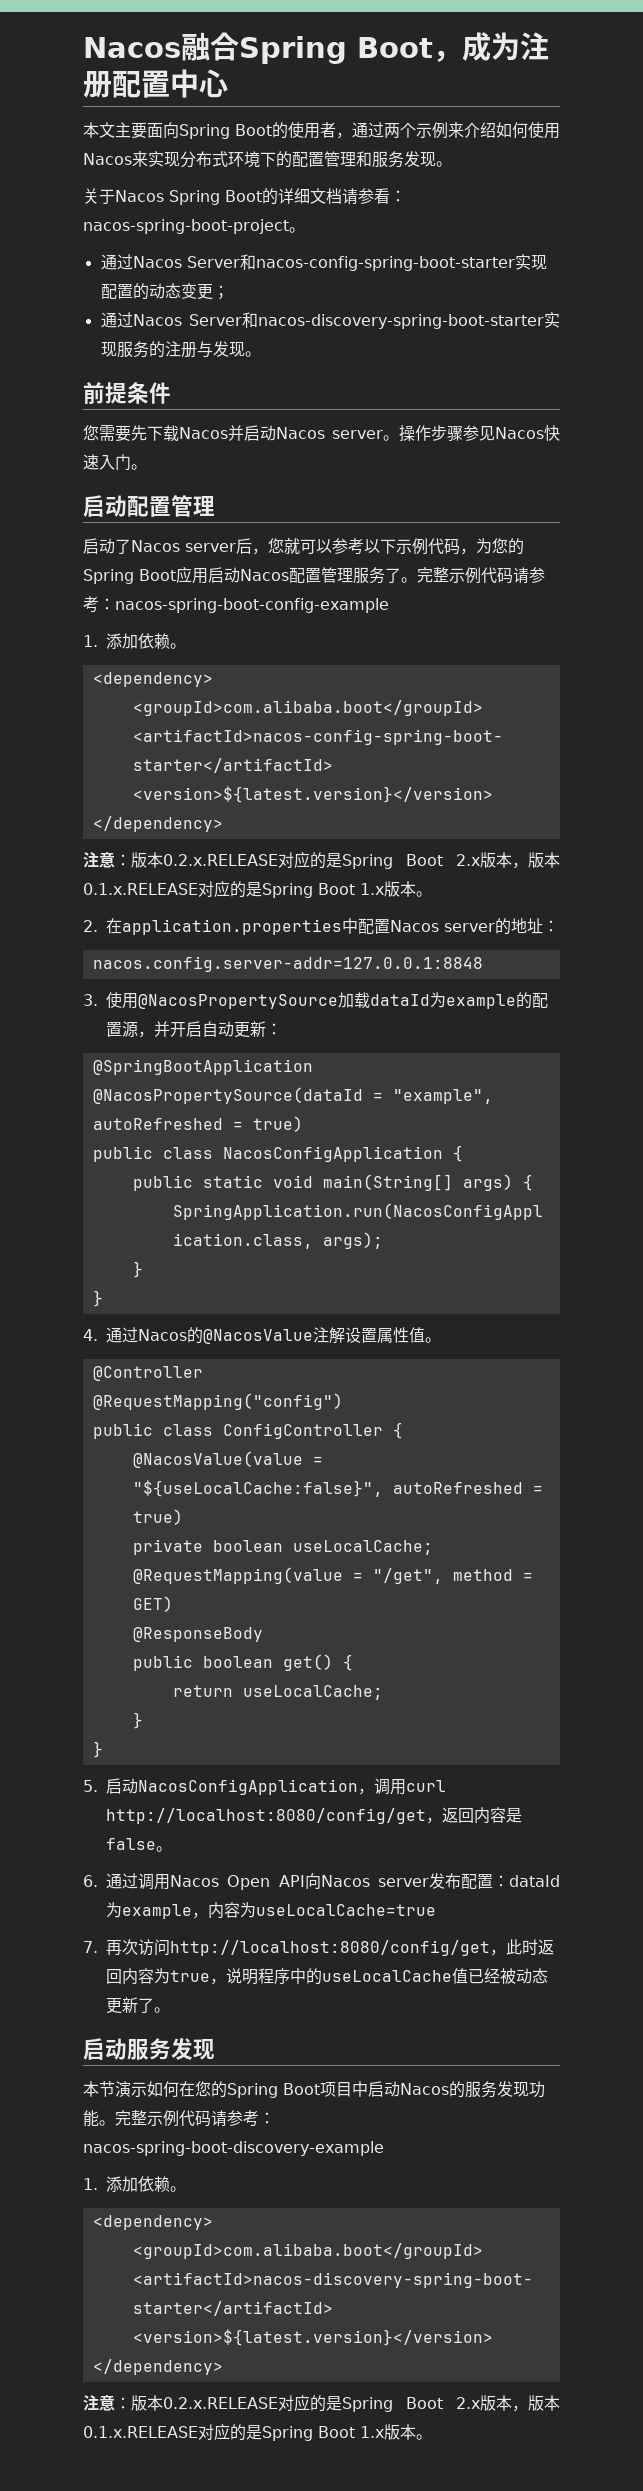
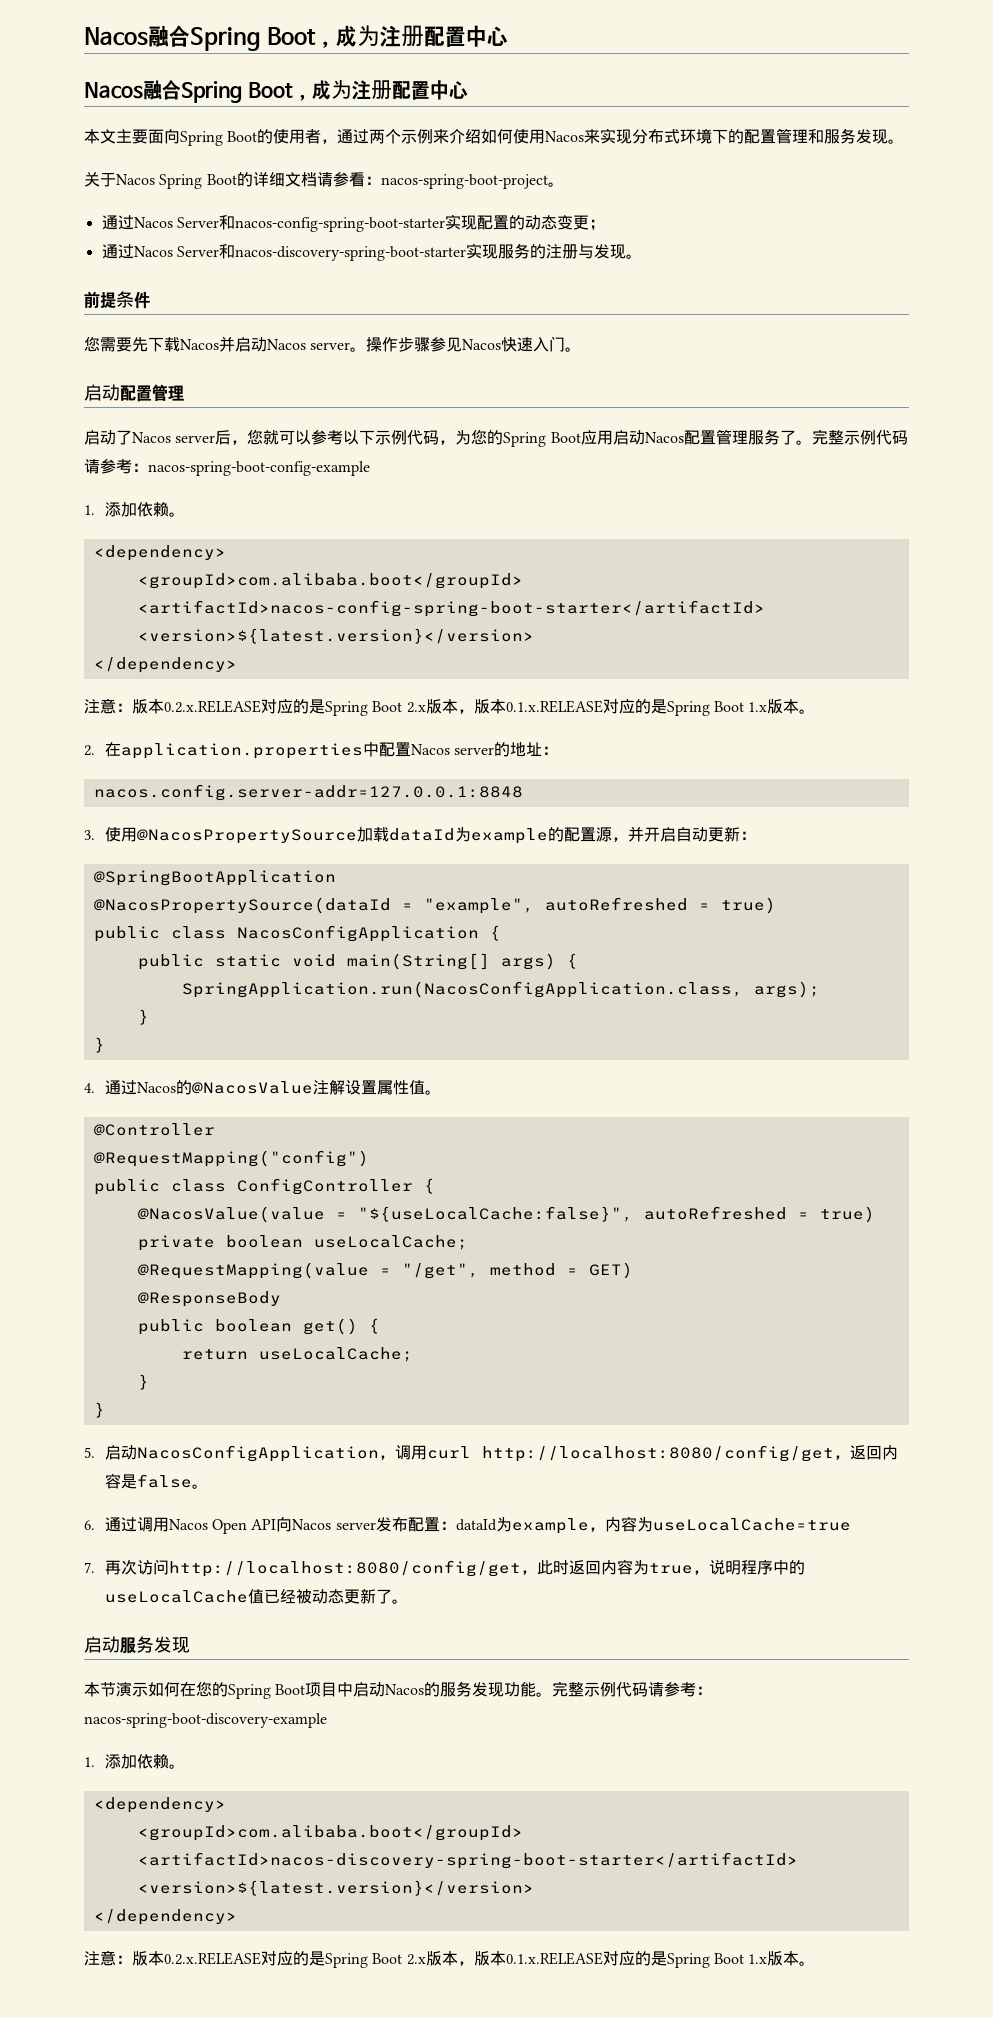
[83,32,549,64] [83,69,228,98] Nacos融合Spring Boot，成为注册配置中心 -> [84,25,509,51] [84,80,468,103] Nacos融合Spring Boot，成为注册配置中心 // Nacos融合Spring Boot，成为注册配置中心

